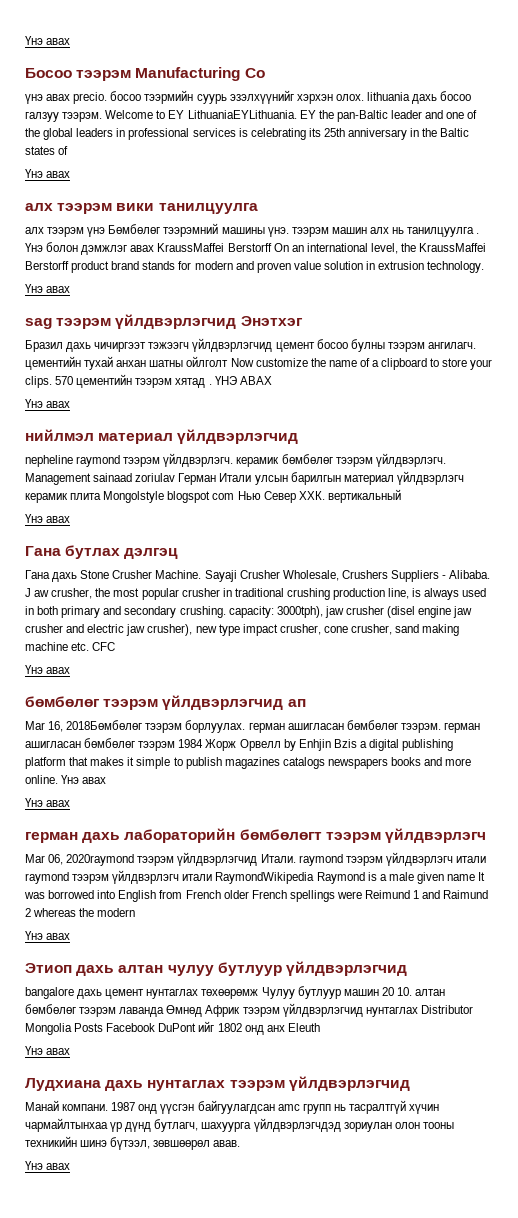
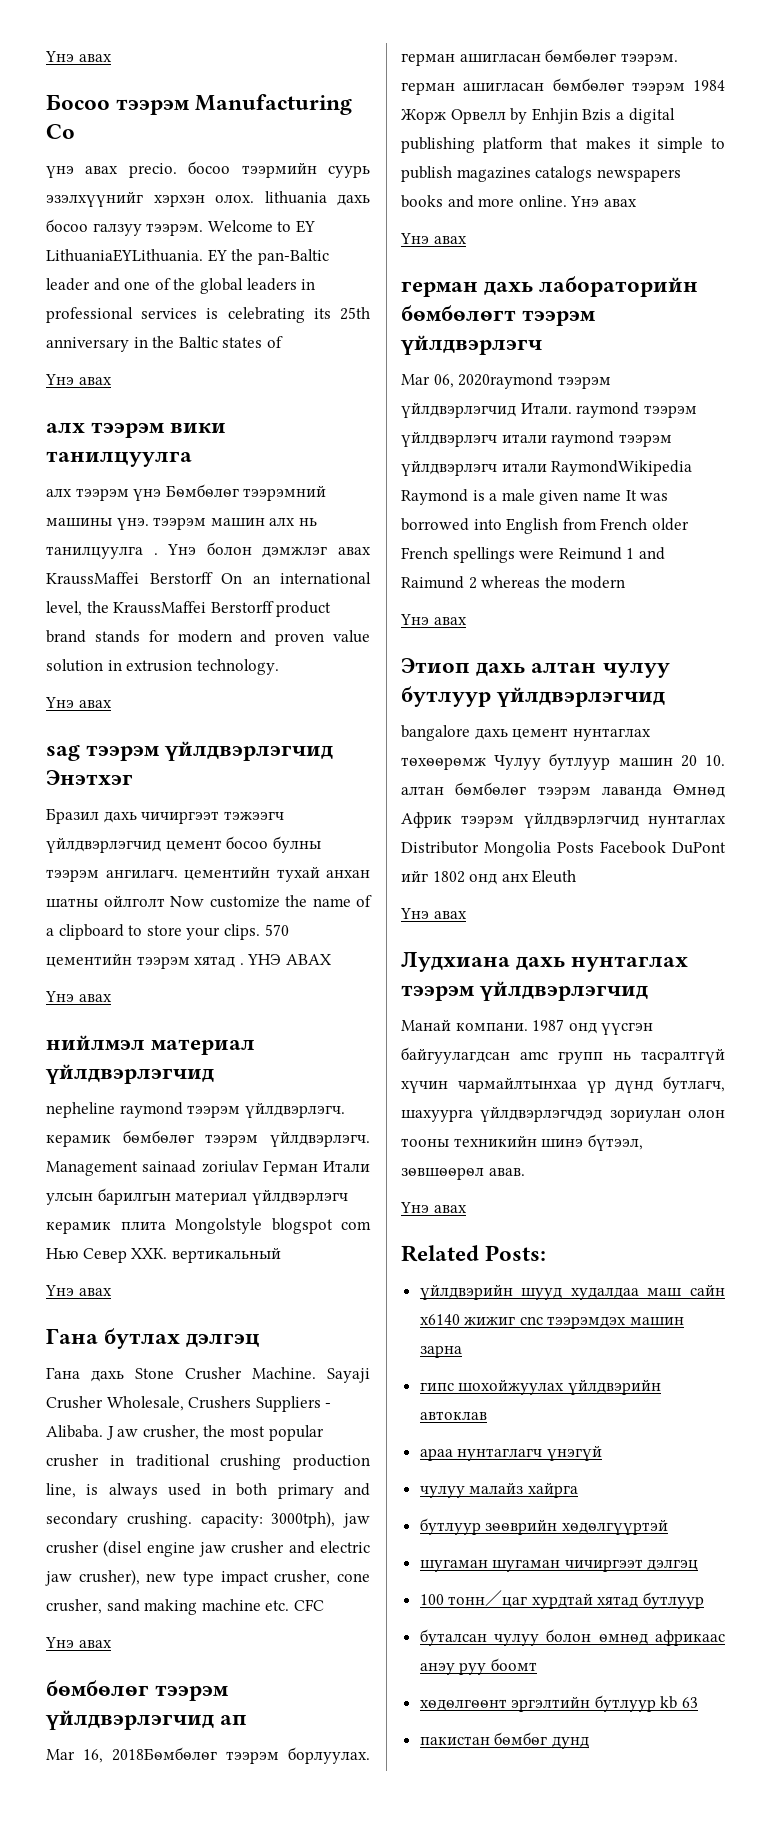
(71, 1166) none -> [401,1245,547,1262] [419,1284,725,1300] [419,1314,685,1329] [419,1345,462,1358] [419,1379,661,1395] [419,1411,487,1420] [419,1445,602,1461] [419,1482,578,1498] [419,1518,668,1535] [419,1559,699,1572] [419,1590,705,1609] [419,1629,725,1646] [419,1658,537,1675] [419,1695,699,1712] [419,1732,589,1749] // Related Posts: // үйлдвэрийн шууд худалдаа маш сайн x6140 жижиг cnc тээрэмдэх машин зарна // гипс шохойжуулах үйлдвэрийн автоклав // араа нунтаглагч үнэгүй // чулуу малайз хайрга // бутлуур зөөврийн хөдөлгүүртэй // шугаман шугаман чичиргээт дэлгэц // 100 тонн／цаг хурдтай хятад бутлуур // буталсан чулуу болон өмнөд африкаас анэу руу боомт // хөдөлгөөнт эргэлтийн бутлуур kb 63 // пакистан бөмбөг дунд

